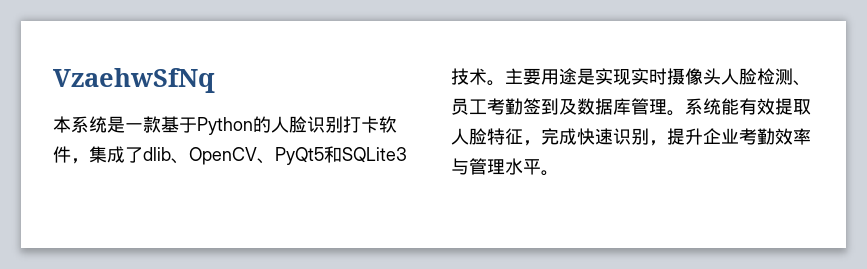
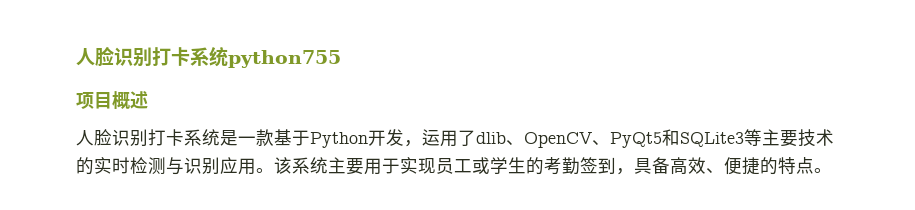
[53,68,215,93] [53,116,71,133] VzaehwSfNq // 本 -> [76,46,341,68] [76,91,148,109] [76,129,184,147] 人脸识别打卡系统python755 // 项目概述 // 人脸识别打卡
[253,116,397,133] [53,146,125,164] 的人脸识别打卡软件，集成 -> [368,129,458,147] 开发，运用
[451,68,811,86] [451,98,811,116] [451,128,811,146] [451,158,541,175] 技术。主要用途是实现实时摄像头人脸检测、员工考勤签到及数据库管理。系统能有效提取人脸特征，完成快速识别，提升企业考勤效率与管理水平 -> [744,129,834,147] [76,157,814,175] 等主要技术的实时检测与识别应用。该系统主要用于实现员工或学生的考勤签到，具备高效、便捷的特点

